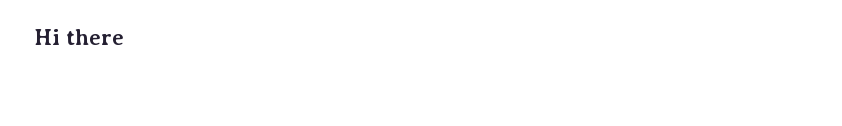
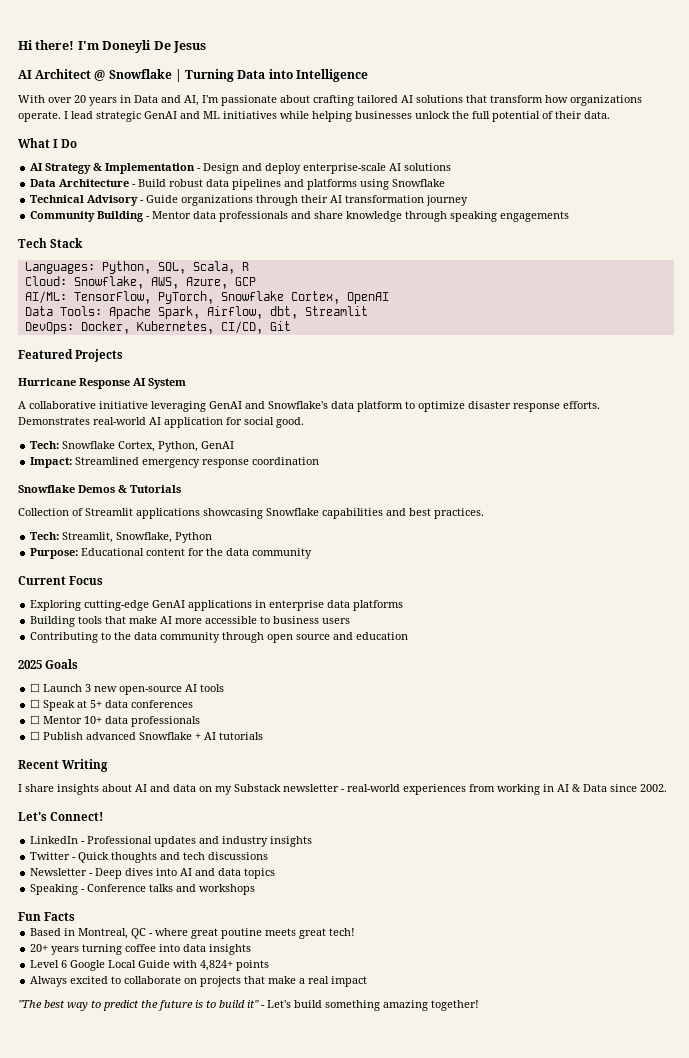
[66,29,125,45] there -> [35,40,206,53] [18,69,368,82] [18,95,642,106] [18,111,610,122] [18,138,78,148] [30,163,452,174] [30,179,446,190] [30,195,469,206] [30,211,570,222] [18,238,84,248] [24,261,249,274] [24,276,256,289] [24,291,389,304] [24,306,368,319] [24,321,291,334] [18,349,124,362] [18,378,186,389] [18,401,600,412] [18,417,304,428] [30,441,235,452] [30,457,320,468] [18,485,181,493] [18,508,484,519] [30,532,213,543] [30,548,313,559] [18,576,104,585] [30,600,404,611] [30,616,351,627] [30,632,409,643] [18,659,79,669] [30,683,225,695] [30,699,194,711] [30,715,201,727] [30,731,264,740] [18,759,109,772] [18,784,667,795] [18,812,104,821] [30,836,313,847] [30,852,269,863] [30,868,276,879] [30,884,256,895] [18,912,76,921] [30,928,356,939] [30,944,252,955] [30,960,270,971] [30,976,368,987] [18,1000,479,1011] there! I'm Doneyli De Jesus // AI Architect @ Snowflake | Turning Data into Intelligence // With over 20 years in Data and AI, I'm passionate about crafting tailored AI solutions that transform how organizations operate. I lead strategic GenAI and ML initiatives while helping businesses unlock the full potential of their data. // What I Do // AI Strategy & Implementation - Design and deploy enterprise-scale AI solutions // Data Architecture - Build robust data pipelines and platforms using Snowflake // Technical Advisory - Guide organizations through their AI transformation journey // Community Building - Mentor data professionals and share knowledge through speaking engagements // Tech Stack // Languages: Python, SQL, Scala, R // Cloud: Snowflake, AWS, Azure, GCP // AI/ML: TensorFlow, PyTorch, Snowflake Cortex, OpenAI // Data Tools: Apache Spark, Airflow, dbt, Streamlit // DevOps: Docker, Kubernetes, CI/CD, Git // Featured Projects // Hurricane Response AI System // A collaborative initiative leveraging GenAI and Snowflake's data platform to optimize disaster response efforts. Demonstrates real-world AI application for social good. // Tech: Snowflake Cortex, Python, GenAI // Impact: Streamlined emergency response coordination // Snowflake Demos & Tutorials // Collection of Streamlit applications showcasing Snowflake capabilities and best practices. // Tech: Streamlit, Snowflake, Python // Purpose: Educational content for the data community // Current Focus // Exploring cutting-edge GenAI applications in enterprise data platforms // Building tools that make AI more accessible to business users // Contributing to the data community through open source and education // 2025 Goals // ☐ Launch 3 new open-source AI tools // ☐ Speak at 5+ data conferences // ☐ Mentor 10+ data professionals // ☐ Publish advanced Snowflake + AI tutorials // Recent Writing // I share insights about AI and data on my Substack newsletter - real-world experiences from working in AI & Data since 2002. // Let's Connect! // LinkedIn - Professional updates and industry insights // Twitter - Quick thoughts and tech discussions // Newsletter - Deep dives into AI and data topics // Speaking - Conference talks and workshops // Fun Facts // Based in Montreal, QC - where great poutine meets great tech! // 20+ years turning coffee into data insights // Level 6 Google Local Guide with 4,824+ points // Always excited to collaborate on projects that make a real impact // "The best way to predict the future is to build it" - Let's build something amazing together!

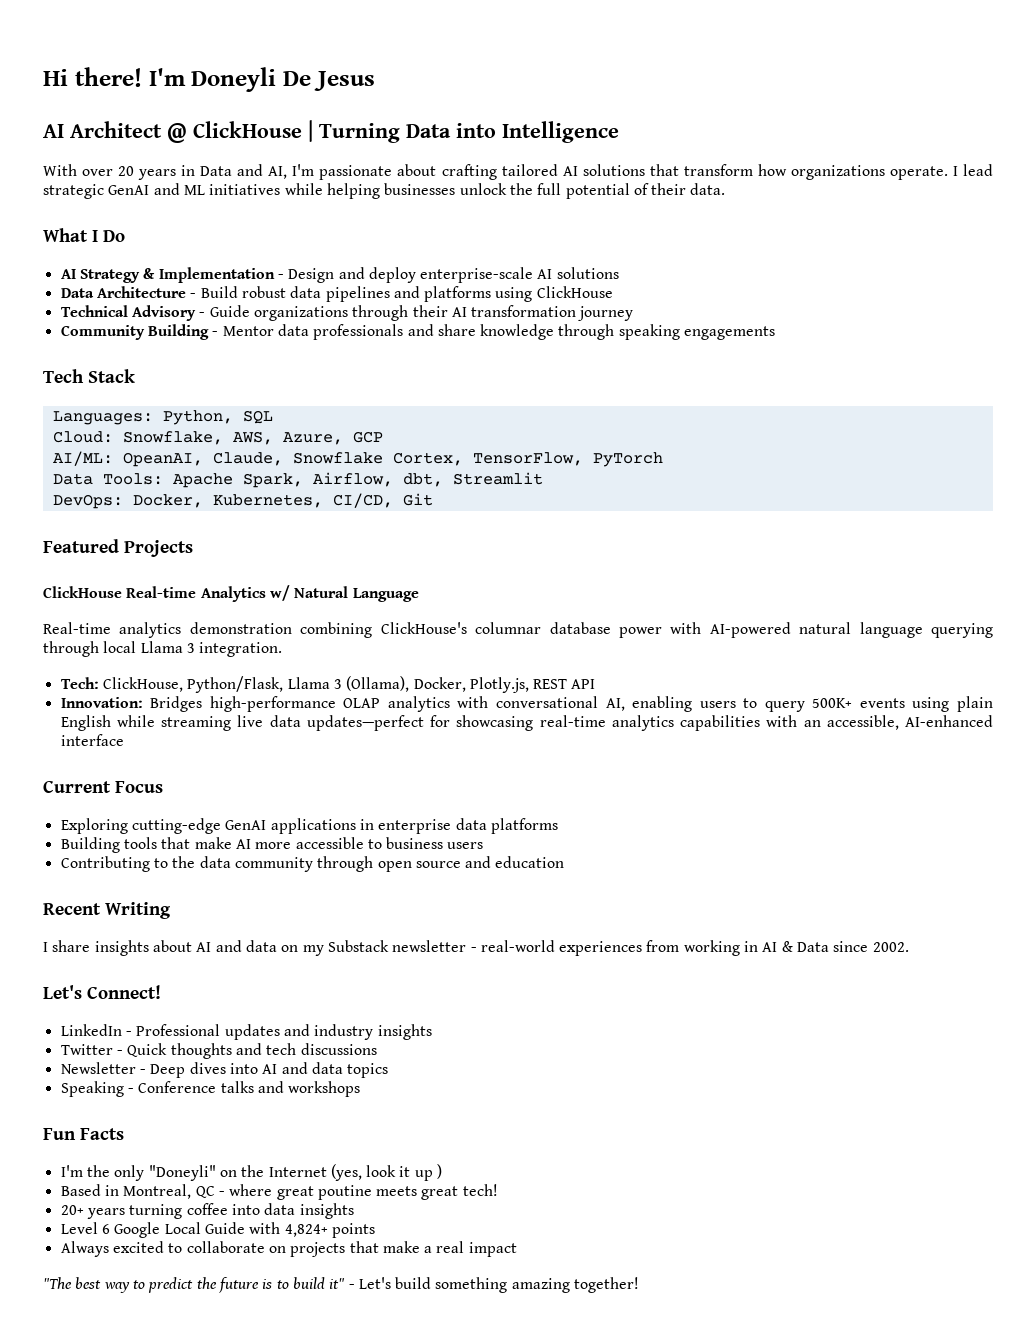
[108,69,172,79] Snowflake -> [193,121,302,138] ClickHouse
[392,179,446,187] Snowflake -> [536,286,613,298] ClickHouse
[157,261,249,274] SQL, Scala, R -> [242,410,273,424] SQL
[73,291,389,304] TensorFlow, PyTorch, Snowflake Cortex, OpenAI -> [122,452,663,467] OpeanAI, Claude, Snowflake Cortex, TensorFlow, PyTorch
[18,378,186,389] [18,401,600,412] [18,417,304,428] [30,441,235,452] [30,457,320,468] [18,485,181,493] [18,508,484,519] [30,532,213,543] [30,548,313,559] Hurricane Response AI System // A collaborative initiative leveraging GenAI and Snowflake's data platform to optimize disaster response efforts. Demonstrates real-world AI application for social good. // Tech: Snowflake Cortex, Python, GenAI // Impact: Streamlined emergency response coordination // Snowflake Demos & Tutorials // Collection of Streamlit applications showcasing Snowflake capabilities and best practices. // Tech: Streamlit, Snowflake, Python // Purpose: Educational content for the data community -> [43,585,419,602] [43,622,993,638] [43,641,283,657] [60,676,596,693] [60,696,993,712] [60,715,993,731] [60,734,124,746] ClickHouse Real-time Analytics w/ Natural Language // Real-time analytics demonstration combining ClickHouse's columnar database power with AI-powered natural language querying through local Llama 3 integration. // Tech: ClickHouse, Python/Flask, Llama 3 (Ollama), Docker, Plotly.js, REST API // Innovation: Bridges high-performance OLAP analytics with conversational AI, enabling users to query 500K+ events using plain English while streaming live data updates—perfect for showcasing real-time analytics capabilities with an accessible, AI-enhanced interface
[18,659,79,669] [30,683,225,695] [30,699,194,711] [30,715,201,727] [30,731,264,740] // 2025 Goals // ☐ Launch 3 new open-source AI tools // ☐ Speak at 5+ data conferences // ☐ Mentor 10+ data professionals // ☐ Publish advanced Snowflake + AI tutorials -> (565, 862) none
(76, 916) none -> [60,1164,443,1181] // I'm the only "Doneyli" on the Internet (yes, look it up )

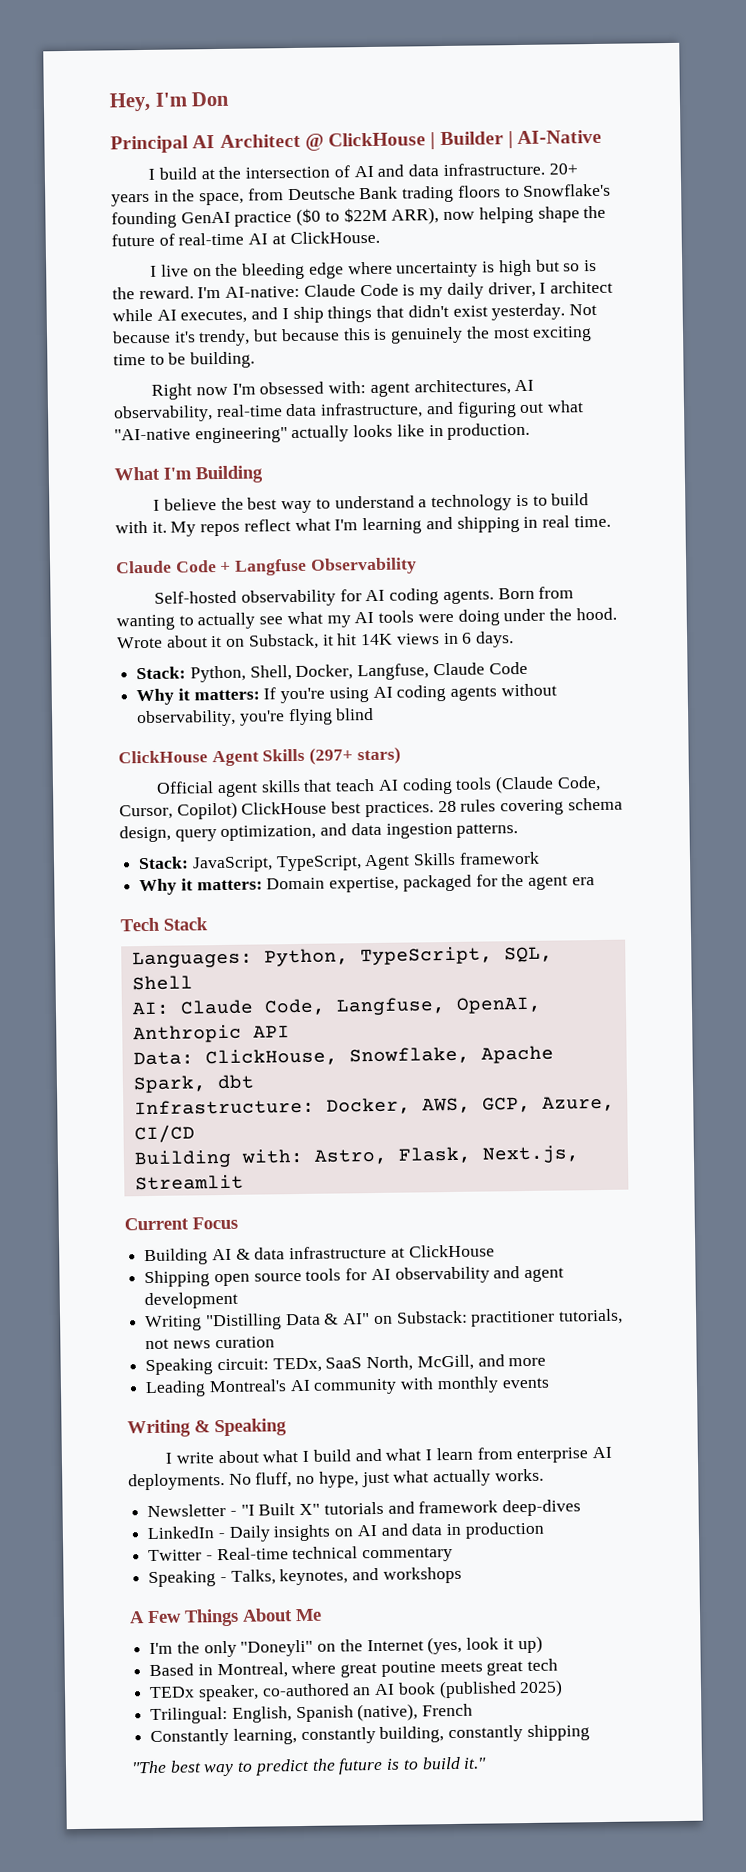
[43,67,375,92] Hi there! I'm Doneyli De Jesus // -> [109,91,230,112] [110,135,189,154] Hey, I'm Don // Principal
[319,121,619,143] [43,164,993,180] [43,183,726,199] [43,228,125,242] [60,267,619,283] [60,286,613,302] [60,305,634,321] [60,324,776,340] [43,369,135,383] [52,410,273,425] [52,431,383,445] [52,451,663,467] [52,472,543,488] [52,493,433,509] [43,539,193,557] [43,585,419,602] [43,622,993,638] [43,641,283,657] [60,676,596,693] [60,696,993,712] [60,715,993,731] [60,734,124,746] [43,780,163,793] [60,818,558,834] [60,837,484,853] [60,856,565,872] [43,902,171,919] [43,940,909,956] [43,985,161,999] [60,1024,432,1040] [60,1043,377,1059] [60,1062,389,1078] Turning Data into Intelligence // With over 20 years in Data and AI, I'm passionate about crafting tailored AI solutions that transform how organizations operate. I lead strategic GenAI and ML initiatives while helping businesses unlock the full potential of their data. // What I Do // AI Strategy & Implementation - Design and deploy enterprise-scale AI solutions // Data Architecture - Build robust data pipelines and platforms using ClickHouse // Technical Advisory - Guide organizations through their AI transformation journey // Community Building - Mentor data professionals and share knowledge through speaking engagements // Tech Stack // Languages: Python, SQL // Cloud: Snowflake, AWS, Azure, GCP // AI/ML: OpeanAI, Claude, Snowflake Cortex, TensorFlow, PyTorch // Data Tools: Apache Spark, Airflow, dbt, Streamlit // DevOps: Docker, Kubernetes, CI/CD, Git // Featured Projects // ClickHouse Real-time Analytics w/ Natural Language // Real-time analytics demonstration combining ClickHouse's columnar database power with AI-powered natural language querying through local Llama 3 integration. // Tech: ClickHouse, Python/Flask, Llama 3 (Ollama), Docker, Plotly.js, REST API // Innovation: Bridges high-performance OLAP analytics with conversational AI, enabling users to query 500K+ events using plain English while streaming live data updates—perfect for showcasing real-time analytics capabilities with an accessible, AI-enhanced interface // Current Focus // Exploring cutting-edge GenAI applications in enterprise data platforms // Building tools that make AI more accessible to business users // Contributing to the data community through open source and education // Recent Writing // I share insights about AI and data on my Substack newsletter - real-world experiences from working in AI & Data since 2002. // Let's Connect! // LinkedIn - Professional updates and industry insights // Twitter - Quick thoughts and tech discussions // Newsletter - Deep dives into AI and data topics -> [439,129,603,149] [148,162,578,180] [111,183,612,207] [111,205,607,229] [111,230,380,247] [150,259,597,280] [112,280,613,300] [112,303,597,324] [112,326,593,347] [113,351,256,369] [151,379,535,400] [113,400,585,423] [114,422,531,444] [114,465,263,484] [153,493,590,514] [115,515,611,537] [116,557,417,576] [154,586,575,607] [116,607,617,631] [117,631,514,650] [136,661,528,683] [136,683,557,706] [136,707,375,728] [118,746,401,767] [156,775,601,798] [119,797,623,820] [119,822,519,843] [138,851,540,873] [139,873,595,896] [120,917,208,932] [131,946,553,969] [131,975,193,991] [131,996,542,1016] [132,1024,290,1044] [132,1045,554,1067] [132,1074,255,1094] [133,1095,615,1116] [133,1124,195,1144] [133,1145,580,1169] [134,1174,244,1191] [124,1216,238,1231] [144,1244,495,1266] [144,1266,565,1288] [144,1291,239,1310] [145,1308,624,1332] [145,1336,275,1350] [145,1354,547,1376] [145,1376,550,1398] [127,1418,287,1438] [165,1446,612,1464] [128,1468,544,1491] [147,1499,582,1518] [147,1521,544,1542] [148,1546,454,1563] Builder | AI-Native // I build at the intersection of AI and data infrastructure. 20+ years in the space, from Deutsche Bank trading floors to Snowflake's founding GenAI practice ($0 to $22M ARR), now helping shape the future of real-time AI at ClickHouse. // I live on the bleeding edge where uncertainty is high but so is the reward. I'm AI-native: Claude Code is my daily driver, I architect while AI executes, and I ship things that didn't exist yesterday. Not because it's trendy, but because this is genuinely the most exciting time to be building. // Right now I'm obsessed with: agent architectures, AI observability, real-time data infrastructure, and figuring out what "AI-native engineering" actually looks like in production. // What I'm Building // I believe the best way to understand a technology is to build with it. My repos reflect what I'm learning and shipping in real time. // Claude Code + Langfuse Observability // Self-hosted observability for AI coding agents. Born from wanting to actually see what my AI tools were doing under the hood. Wrote about it on Substack, it hit 14K views in 6 days. // Stack: Python, Shell, Docker, Langfuse, Claude Code // Why it matters: If you're using AI coding agents without observability, you're flying blind // ClickHouse Agent Skills (297+ stars) // Official agent skills that teach AI coding tools (Claude Code, Cursor, Copilot) ClickHouse best practices. 28 rules covering schema design, query optimization, and data ingestion patterns. // Stack: JavaScript, TypeScript, Agent Skills framework // Why it matters: Domain expertise, packaged for the agent era // Tech Stack // Languages: Python, TypeScript, SQL, Shell // AI: Claude Code, Langfuse, OpenAI, Anthropic API // Data: ClickHouse, Snowflake, Apache Spark, dbt // Infrastructure: Docker, AWS, GCP, Azure, CI/CD // Building with: Astro, Flask, Next.js, Streamlit // Current Focus // Building AI & data infrastructure at ClickHouse // Shipping open source tools for AI observability and agent development // Writing "Distilling Data & AI" on Substack: practitioner tutorials, not news curation // Speaking circuit: TEDx, SaaS North, McGill, and more // Leading Montreal's AI community with monthly events // Writing & Speaking // I write about what I build and what I learn from enterprise AI deployments. No fluff, no hype, just what actually works. // Newsletter - "I Built X" tutorials and framework deep-dives // LinkedIn - Daily insights on AI and data in production // Twitter - Real-time technical commentary
[138,1081,254,1093] Conference talks -> [230,1568,349,1586] Talks, keynotes,
[43,1128,124,1140] Fun Facts -> [129,1608,322,1627] A Few Things About Me
[414,1164,443,1181] up ) -> [517,1635,543,1654] up)
[195,1186,225,1198] QC - -> (288, 1670) none
[462,1184,498,1196] [60,1203,354,1219] [60,1222,375,1238] [60,1241,517,1257] tech! // 20+ years turning coffee into data insights // Level 6 Google Local Guide with 4,824+ points // Always excited to collaborate on projects that make a real impact -> [527,1658,559,1672] [149,1679,564,1702] [150,1703,474,1725] [150,1724,590,1747] tech // TEDx speaker, co-authored an AI book (published 2025) // Trilingual: English, Spanish (native), French // Constantly learning, constantly building, constantly shipping
[329,1277,640,1293] it" - Let's build something amazing together! -> [463,1757,488,1769] it."

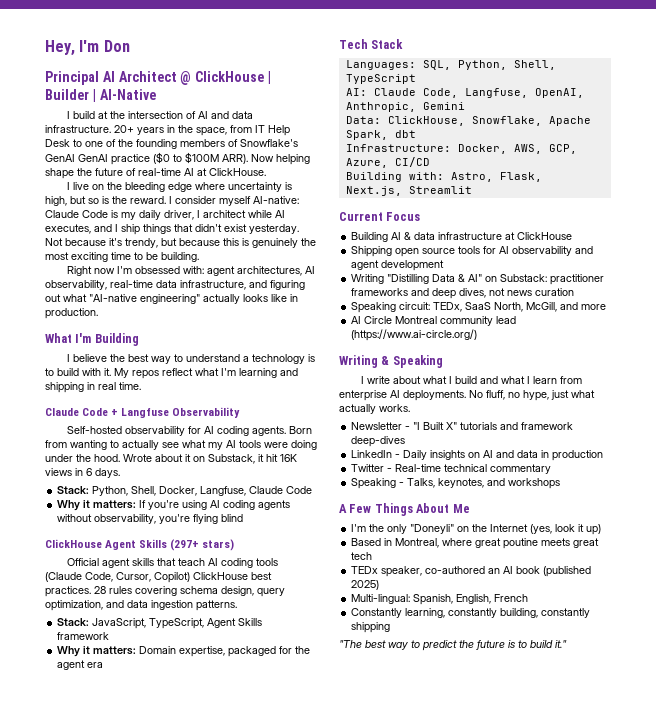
[287,183,612,203] [111,211,177,229] Deutsche Bank trading floors to Snowflake's founding -> [255,125,290,136] [45,139,298,149] [45,154,75,162] IT Help Desk to one of the founding members of Snowflake's GenAI
[343,207,476,225] $22M ARR), now -> [185,152,274,164] $100M ARR). Now
[498,259,532,277] high -> [45,196,67,206] high,
[197,286,222,299] I'm -> [169,196,251,206] I consider myself
[360,633,394,646] 14K -> [280,454,297,462] 16K
[263,946,553,967] [131,975,193,991] Python, TypeScript, SQL, Shell -> [422,60,556,70] [345,74,416,84] SQL, Python, Shell, TypeScript
[132,1024,290,1044] Anthropic API -> [345,102,465,112] Anthropic, Gemini
[558,1308,624,1325] tutorials, -> [351,288,487,299] frameworks and deep dives,
[145,1376,550,1398] Leading Montreal's AI community with monthly events -> [351,316,517,326] [351,329,478,341] AI Circle Montreal community lead (https://www.ai-circle.org/)
[150,1703,419,1725] Trilingual: English, Spanish (native), -> [351,594,492,605] Multi-lingual: Spanish, English,

